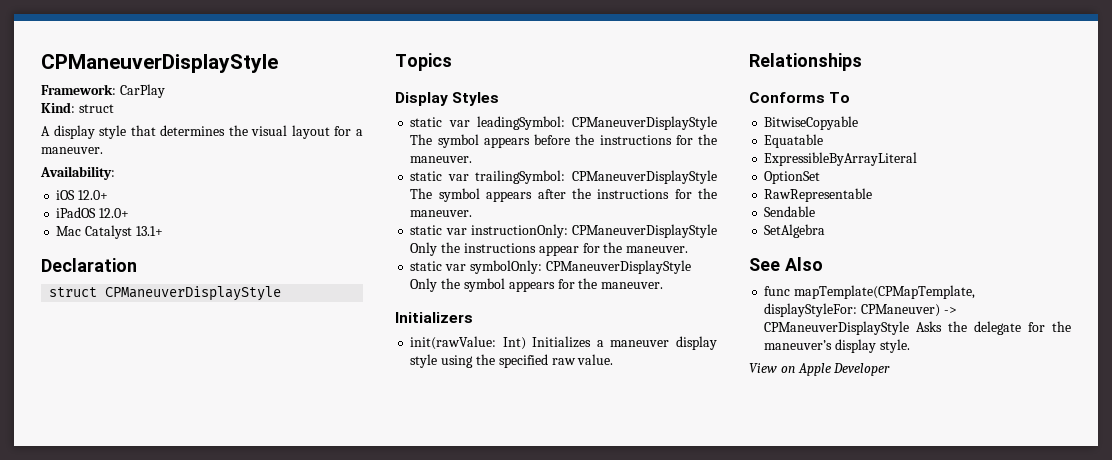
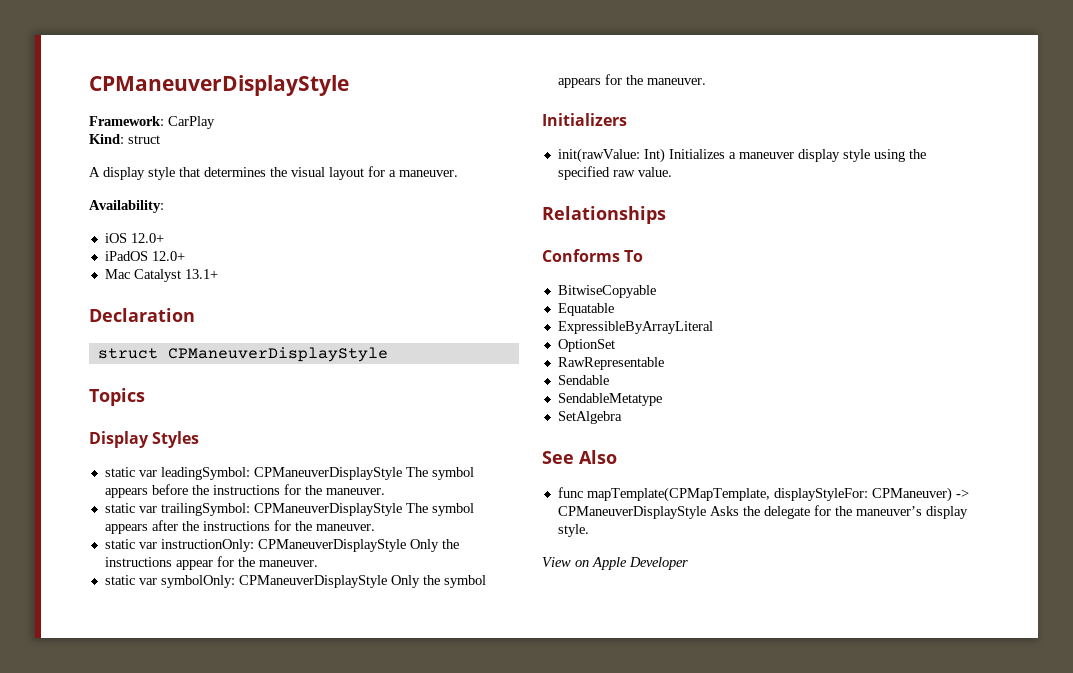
(816, 211) none -> [557,393,662,406] // SendableMetatype

